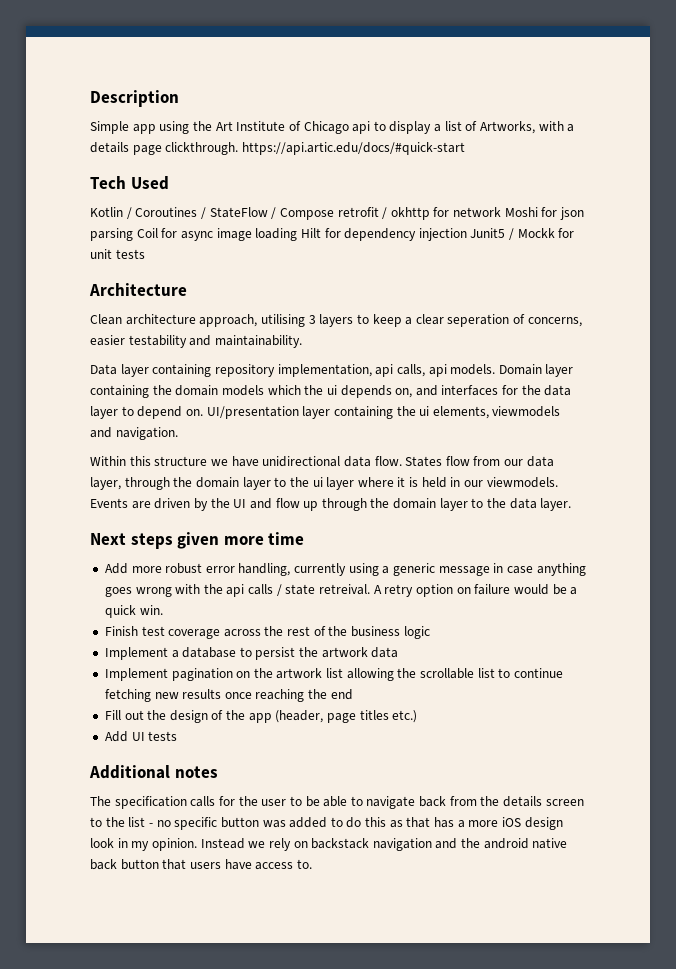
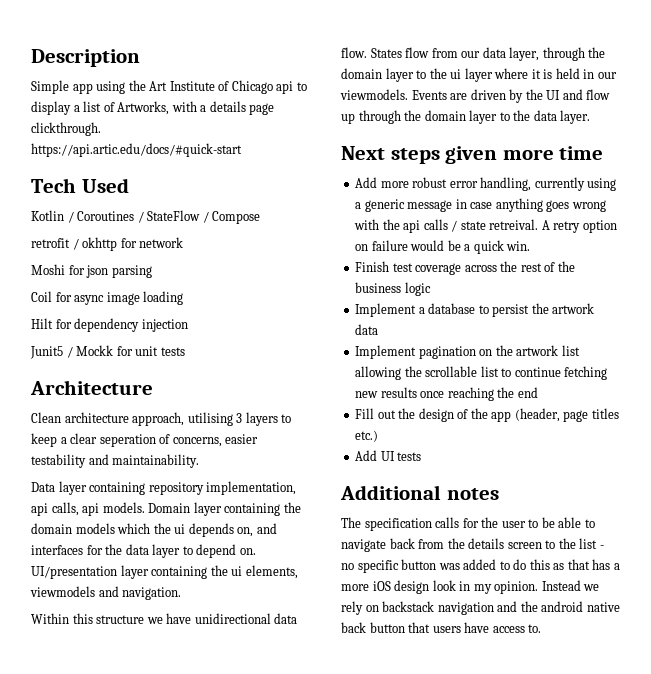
(334, 214) none -> (261, 217) //
(502, 212) none -> (184, 242) //
(133, 234) none -> (152, 271) //
(298, 234) none -> (184, 298) //
(467, 234) none -> (188, 325) //

